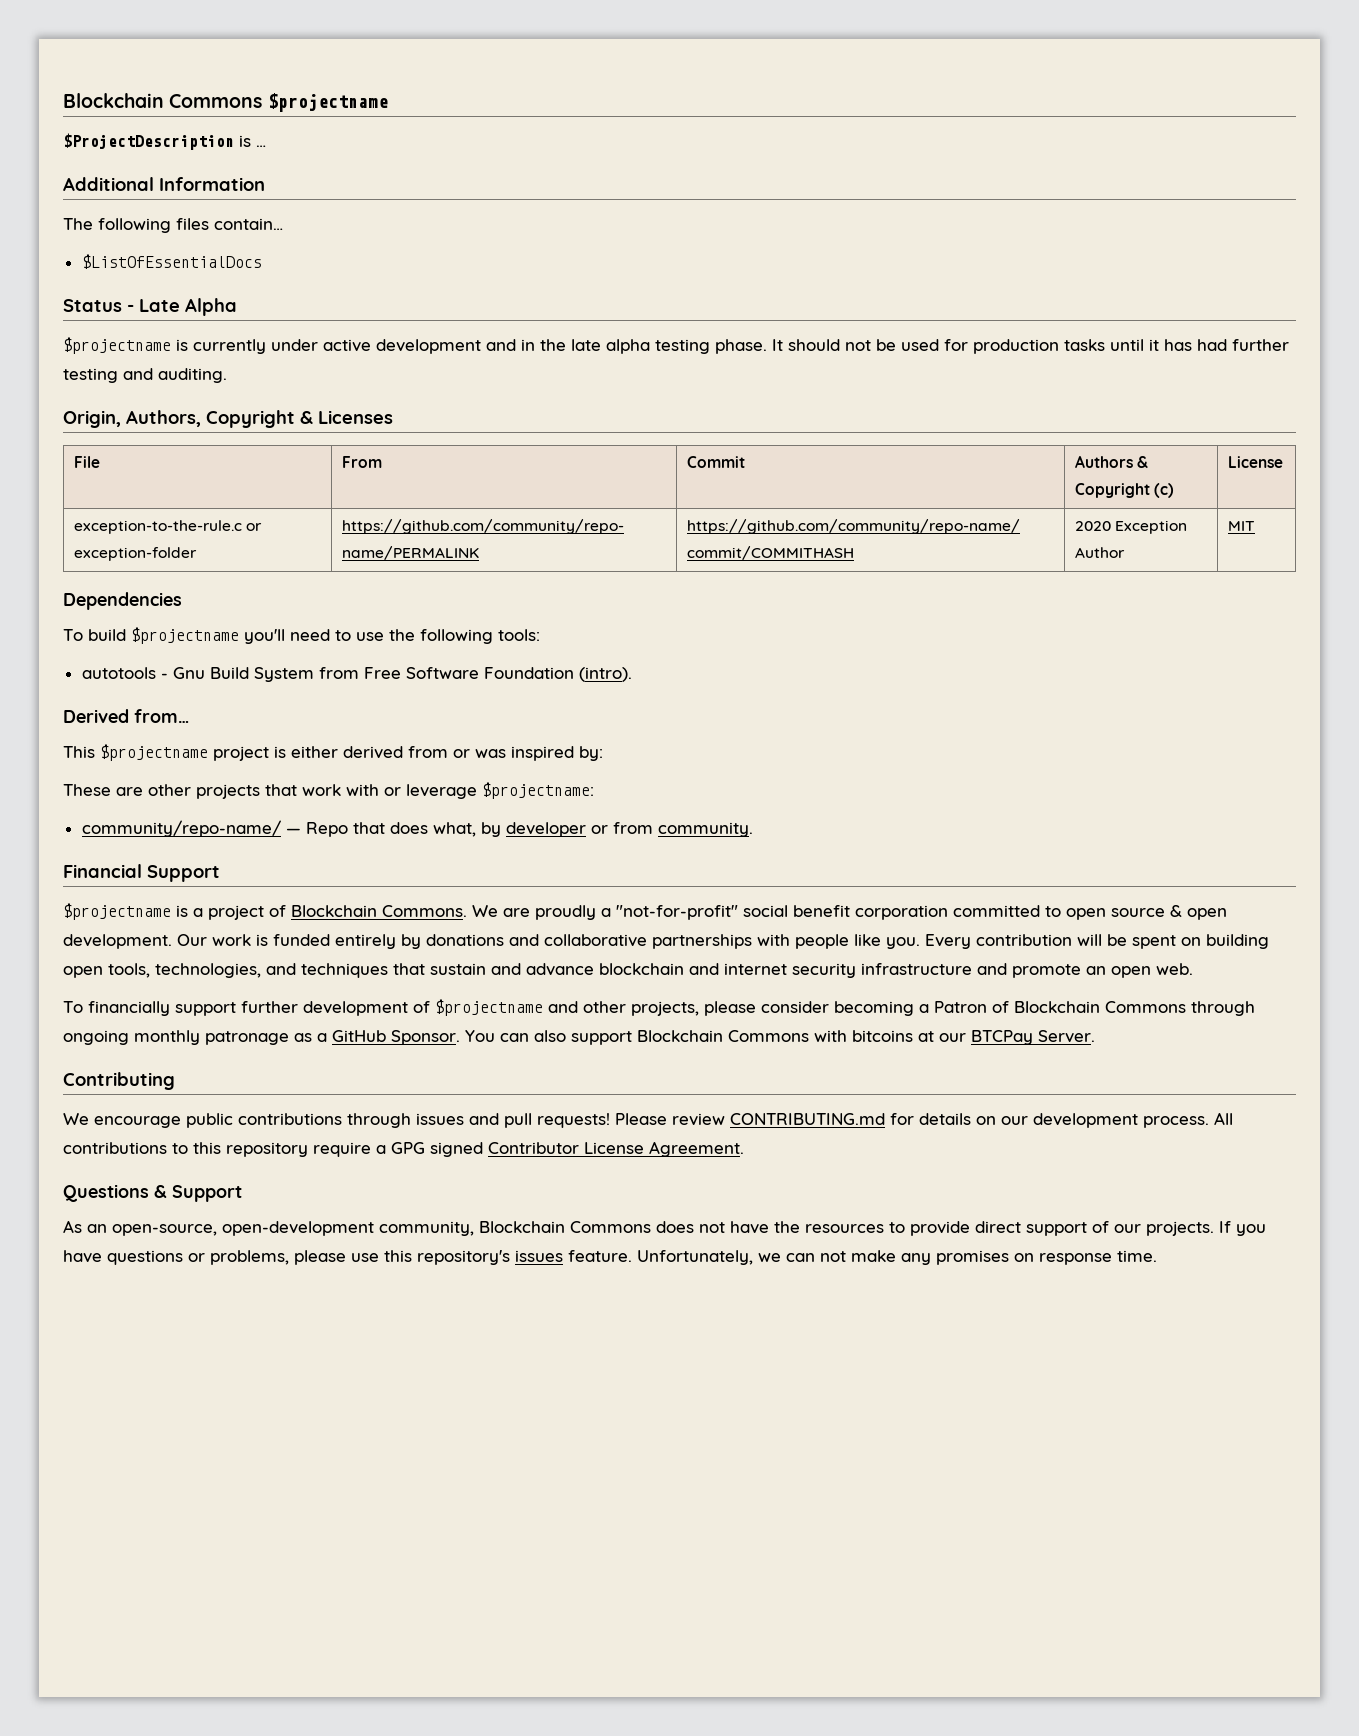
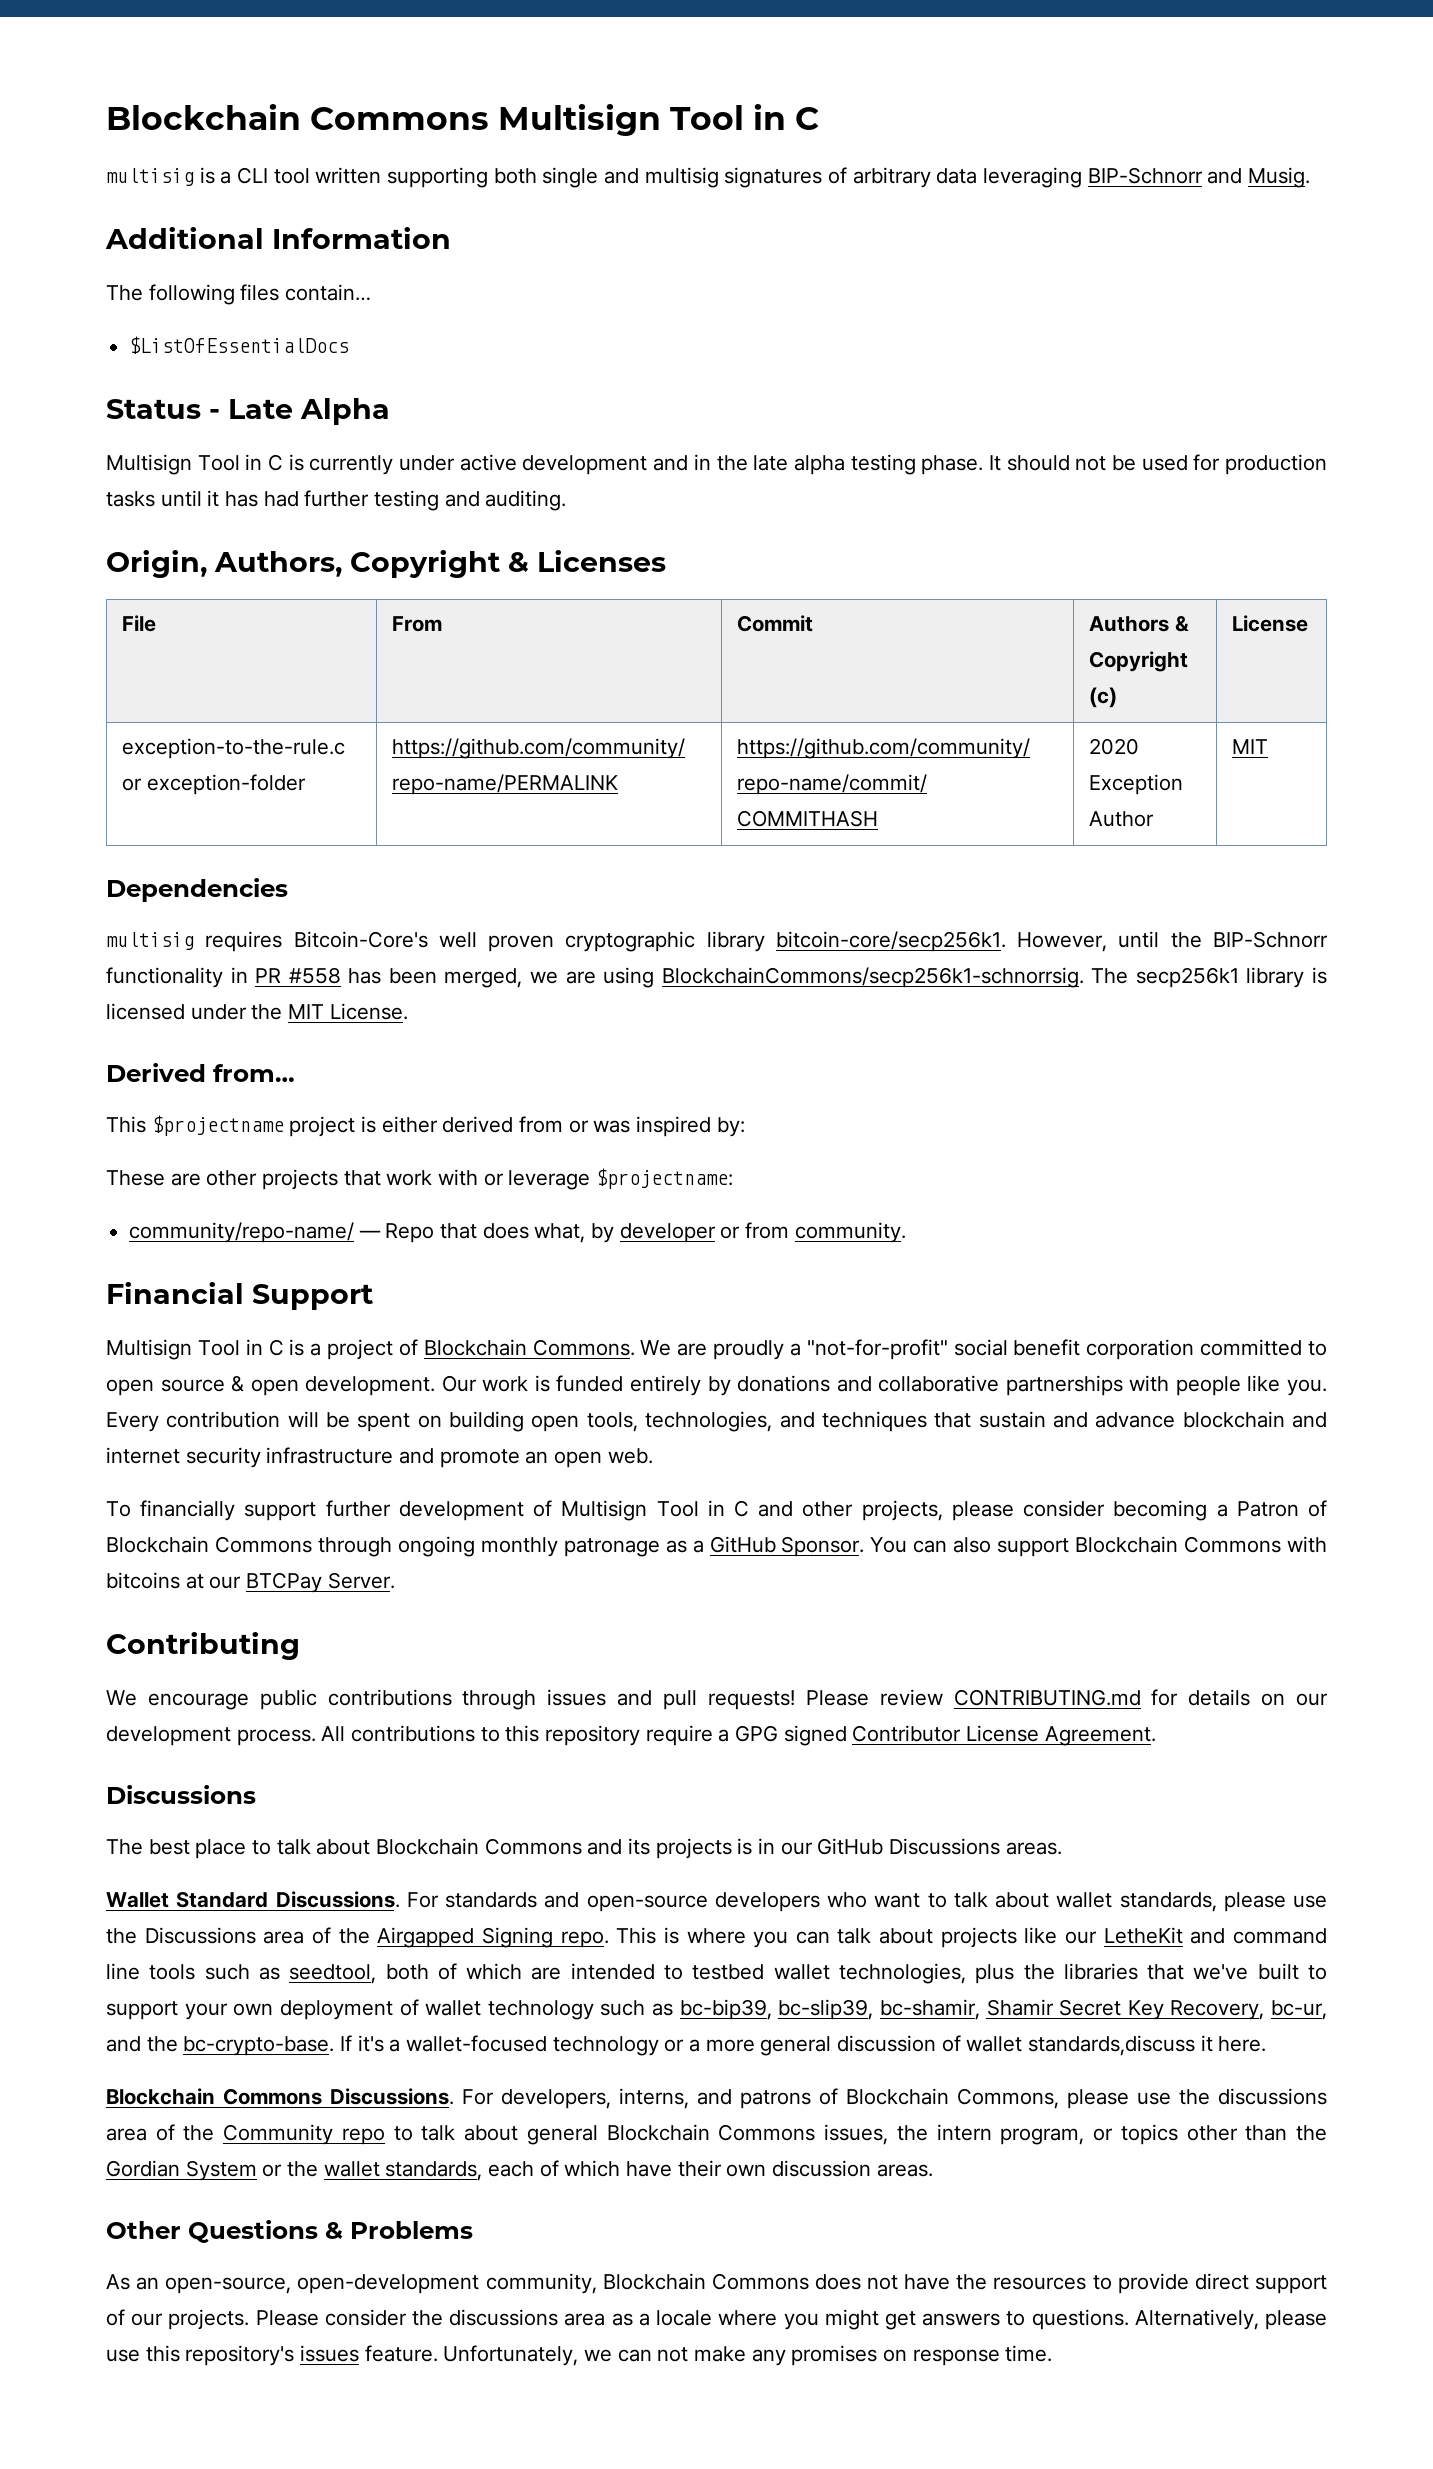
[63,93,388,112] [63,133,266,150] Blockchain Commons $projectname // $ProjectDescription is … -> [106,104,819,136] [106,167,1311,188] Blockchain Commons Multisign Tool in C // multisig is a CLI tool written supporting both single and multisig signatures of arbitrary data leveraging BIP-Schnorr and Musig.
[63,337,171,354] $projectname -> [106,454,284,475] Multisign Tool in C
[63,627,540,644] [81,667,632,682] To build $projectname you'll need to use the following tools: // autotools - Gnu Build System from Free Software Foundation (intro). -> [106,931,1328,952] [106,967,1327,988] [106,1003,408,1020] multisig requires Bitcoin-Core's well proven cryptographic library bitcoin-core/secp256k1. However, until the BIP-Schnorr functionality in PR #558 has been merged, we are using BlockchainCommons/secp256k1-schnorrsig. The secp256k1 library is licensed under the MIT License.
[63,903,171,920] $projectname -> [106,1339,284,1360] Multisign Tool in C
[435,999,543,1016] $projectname -> [561,1500,749,1521] Multisign Tool in C
(744, 1149) none -> [106,1785,256,1804] [106,1838,1062,1859] [106,1891,1327,1912] [106,1927,1327,1948] [106,1963,1327,1984] [106,1999,1327,2020] [106,2035,1267,2056] [106,2088,1327,2109] [106,2124,1327,2145] [106,2160,933,2181] [106,2221,181,2239] Discussions // The best place to talk about Blockchain Commons and its projects is in our GitHub Discussions areas. // Wallet Standard Discussions. For standards and open-source developers who want to talk about wallet standards, please use the Discussions area of the Airgapped Signing repo. This is where you can talk about projects like our LetheKit and command line tools such as seedtool, both of which are intended to testbed wallet technologies, plus the libraries that we've built to support your own deployment of wallet technology such as bc-bip39, bc-slip39, bc-shamir, Shamir Secret Key Recovery, bc-ur, and the bc-crypto-base. If it's a wallet-focused technology or a more general discussion of wallet standards,discuss it here. // Blockchain Commons Discussions. For developers, interns, and patrons of Blockchain Commons, please use the discussions area of the Community repo to talk about general Blockchain Commons issues, the intern program, or topics other than the Gordian System or the wallet standards, each of which have their own discussion areas. // Other
[172,1185,242,1202] Support -> [350,2221,473,2239] Problems
[1219,1221,1266,1236] [63,1250,289,1265] If you have questions or problems, -> [255,2309,1259,2330] Please consider the discussions area as a locale where you might get answers to questions. Alternatively,

